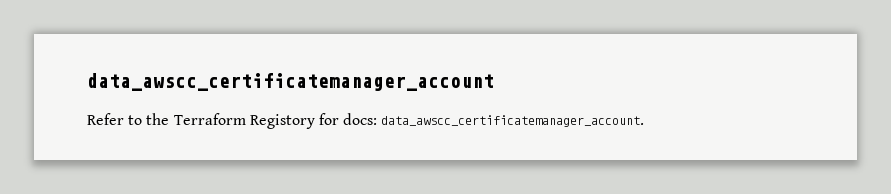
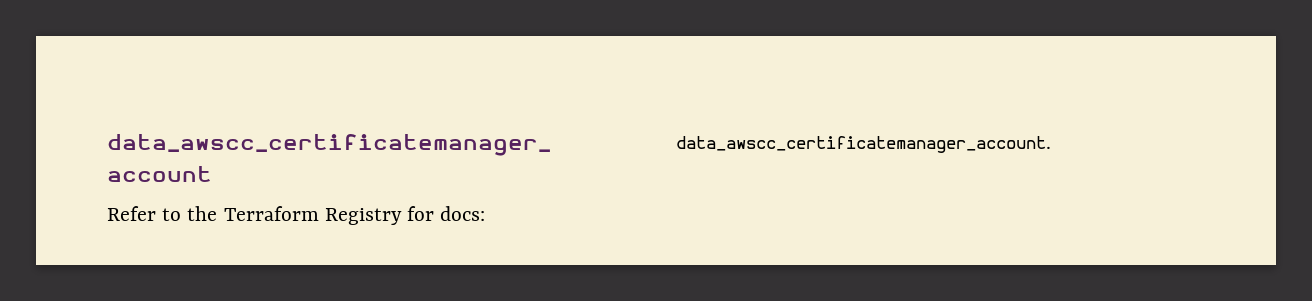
[249,114,315,129] Registory -> [324,208,402,225] Registry

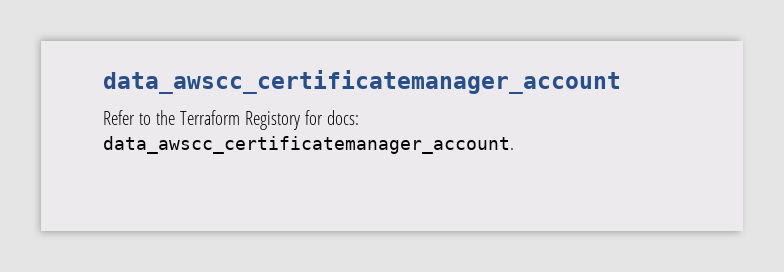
[324,208,402,225] Registry -> [244,111,300,130] Registory

